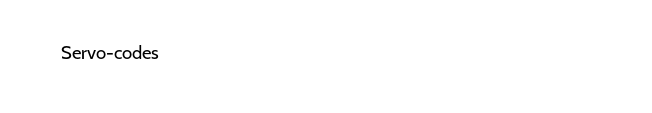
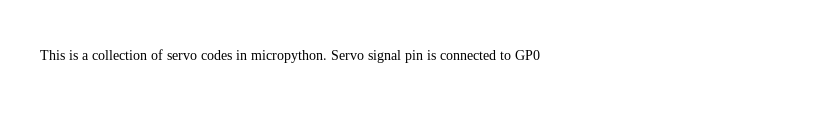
[61,45,159,59] Servo-codes -> [40,49,540,63] This is a collection of servo codes in micropython. Servo signal pin is connected to GP0

